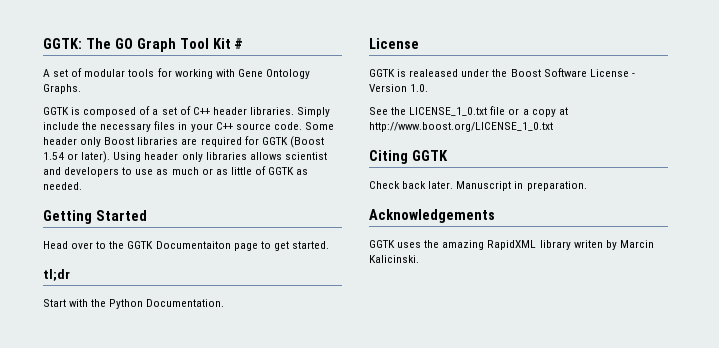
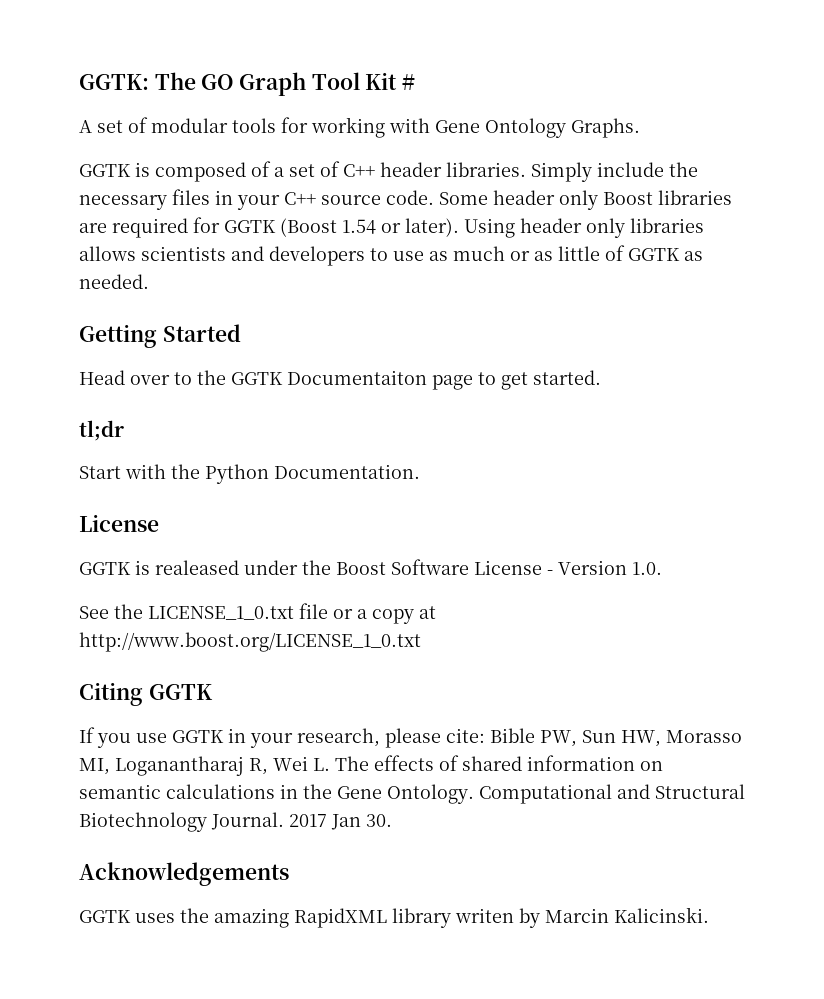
[284,152,327,160] scientist -> [141,246,226,261] scientists
[369,181,587,191] Check back later. Manuscript in preparation. -> [79,727,742,748] [79,755,663,776] [79,784,745,804] [79,812,392,832] If you use GGTK in your research, please cite: Bible PW, Sun HW, Morasso MI, Loganantharaj R, Wei L. The effects of shared information on semantic calculations in the Gene Ontology. Computational and Structural Biotechnology Journal. 2017 Jan 30.

